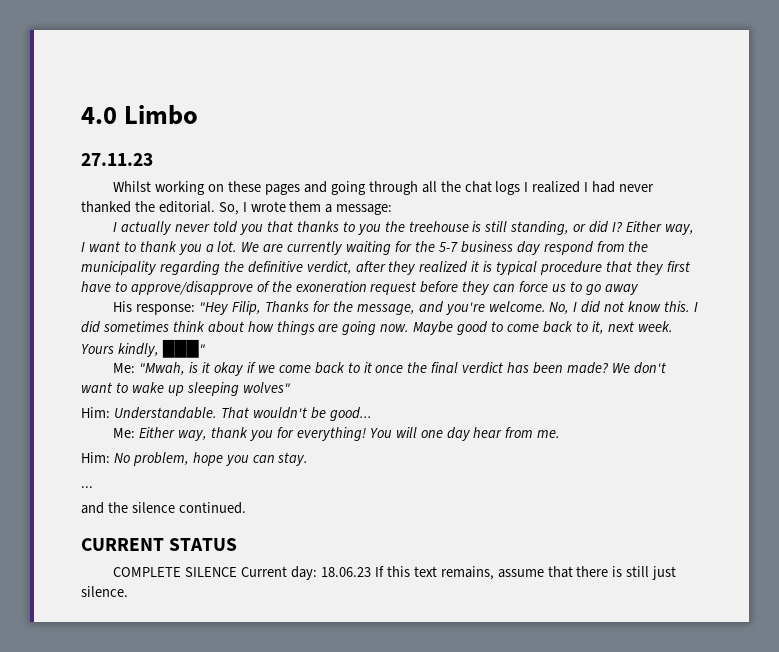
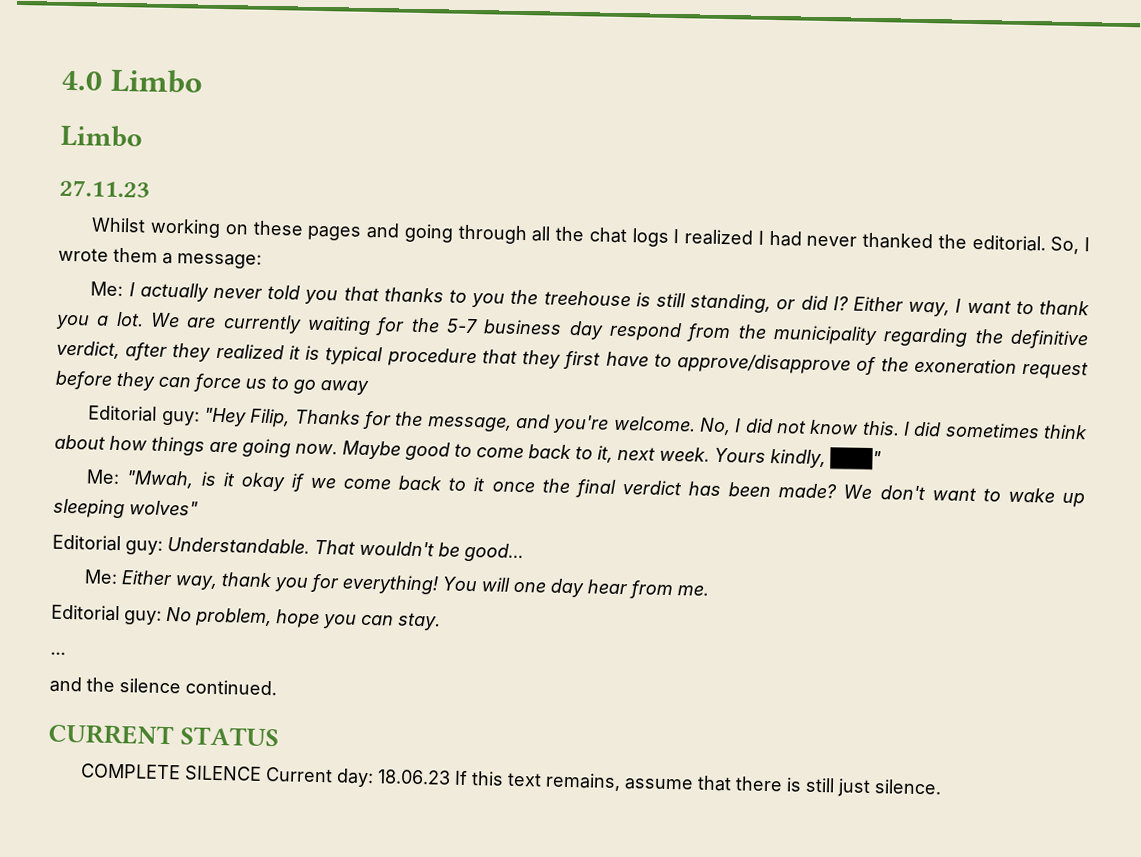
(199, 115) none -> [60,124,143,148] // Limbo
(393, 209) none -> [90,281,124,297] Me:
[113,301,196,315] His response: -> [88,405,200,426] Editorial guy:
[81,407,110,418] Him: -> [52,534,163,555] Editorial guy:
[81,452,110,463] Him: -> [51,604,162,625] Editorial guy:

